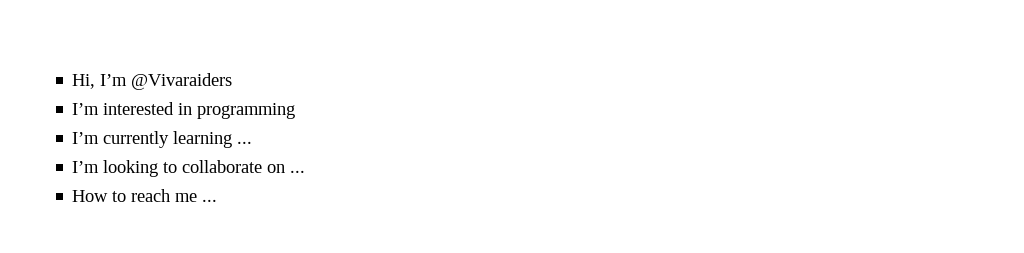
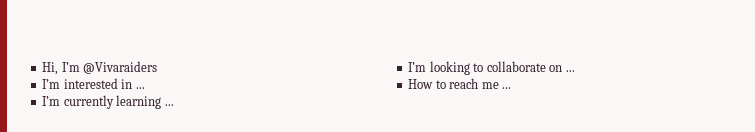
[197,103,296,119] programming -> [135,87,145,89] ...

